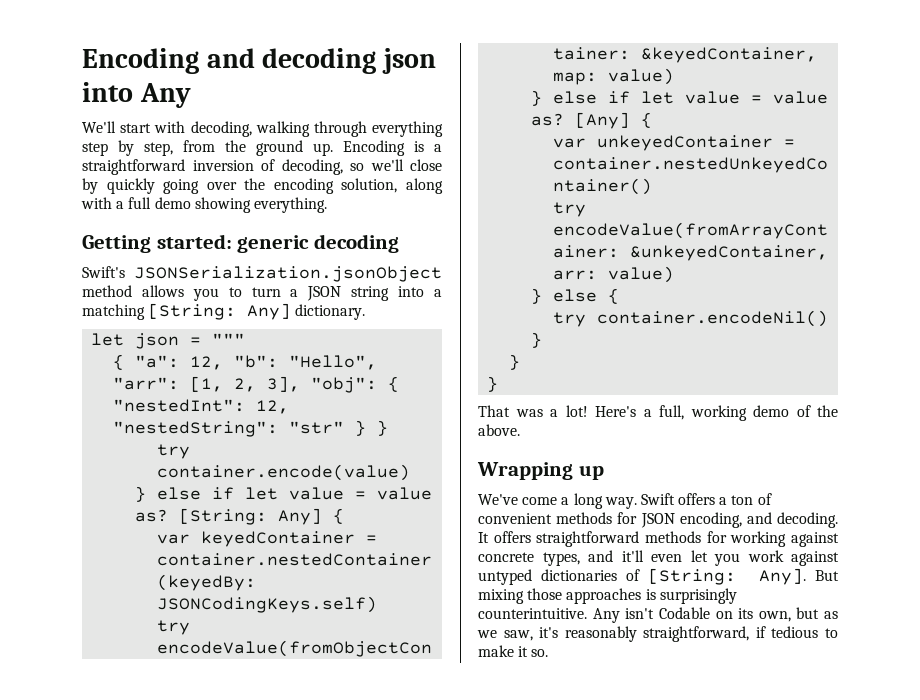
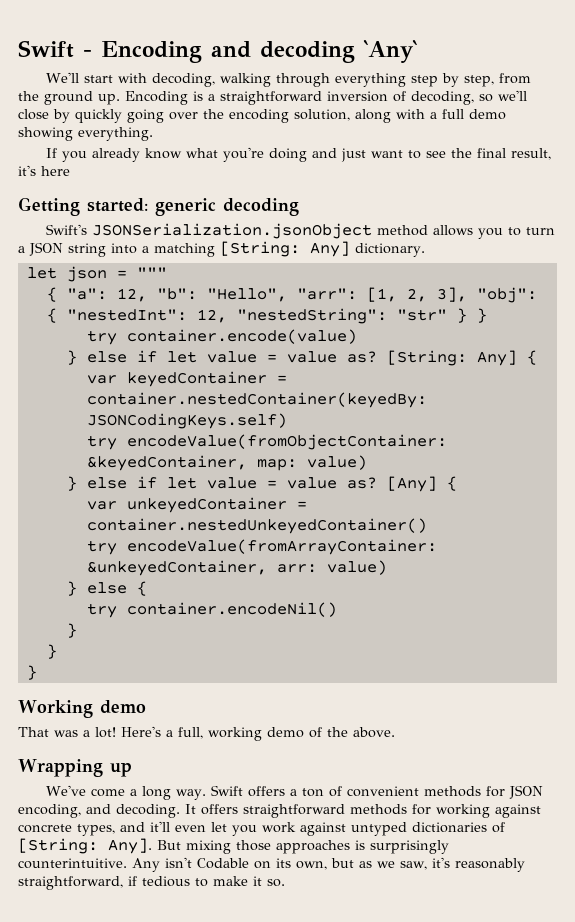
(82, 61) none -> [18,40,92,58] Swift -
[381,48,436,74] [82,82,191,108] json into Any -> [363,40,417,63] `Any`
(327, 205) none -> [46,147,552,162] [18,165,70,176] // If you already know what you're doing and just want to see the final result, it's here
(499, 384) none -> [18,700,146,718] // Working demo

